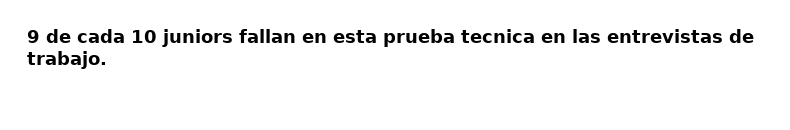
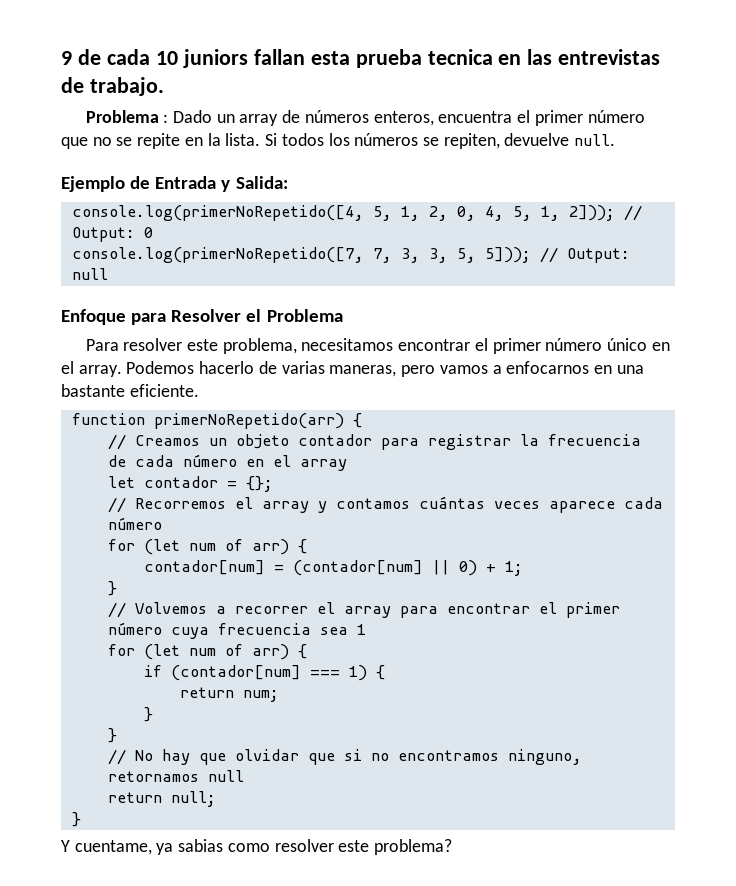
[302,33,327,43] en -> (305, 57) none
(107, 60) none -> [85,110,645,126] [61,133,616,149] [61,176,288,192] [71,205,642,221] [71,227,153,242] [71,247,630,263] [71,268,108,280] [61,309,343,325] [85,338,670,354] [61,361,644,377] [61,384,199,397] [71,413,362,429] [107,434,641,450] [107,454,347,471] [107,476,273,492] [107,496,663,513] [107,517,162,530] [107,539,307,555] [143,560,523,576] [107,581,117,596] [107,602,620,618] [107,622,366,639] [107,644,307,660] [143,665,385,681] [179,687,279,702] [143,707,153,722] [107,728,117,743] [107,749,582,765] [107,770,244,782] [107,791,216,807] [71,812,81,827] [61,839,453,855] // Problema : Dado un array de números enteros, encuentra el primer número que no se repite en la lista. Si todos los números se repiten, devuelve null. // Ejemplo de Entrada y Salida: // console.log(primerNoRepetido([4, 5, 1, 2, 0, 4, 5, 1, 2])); // Output: 0 // console.log(primerNoRepetido([7, 7, 3, 3, 5, 5])); // Output: null // Enfoque para Resolver el Problema // Para resolver este problema, necesitamos encontrar el primer número único en el array. Podemos hacerlo de varias maneras, pero vamos a enfocarnos en una bastante eficiente. // function primerNoRepetido(arr) { // // Creamos un objeto contador para registrar la frecuencia de cada número en el array // let contador = {}; // // Recorremos el array y contamos cuántas veces aparece cada número // for (let num of arr) { // contador[num] = (contador[num] || 0) + 1; // } // // Volvemos a recorrer el array para encontrar el primer número cuya frecuencia sea 1 // for (let num of arr) { // if (contador[num] === 1) { // return num; // } // } // // No hay que olvidar que si no encontramos ninguno, retornamos null // return null; // } // Y cuentame, ya sabias como resolver este problema?

